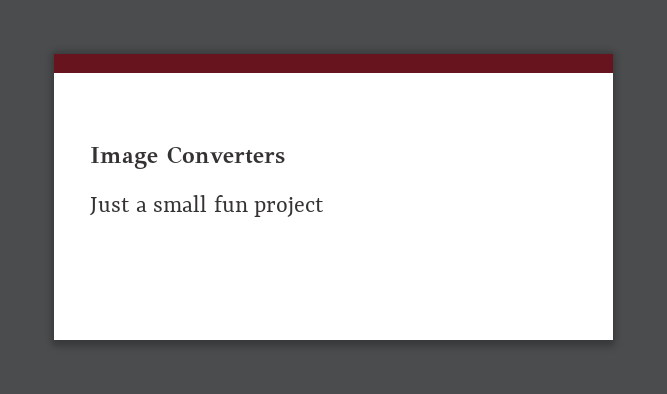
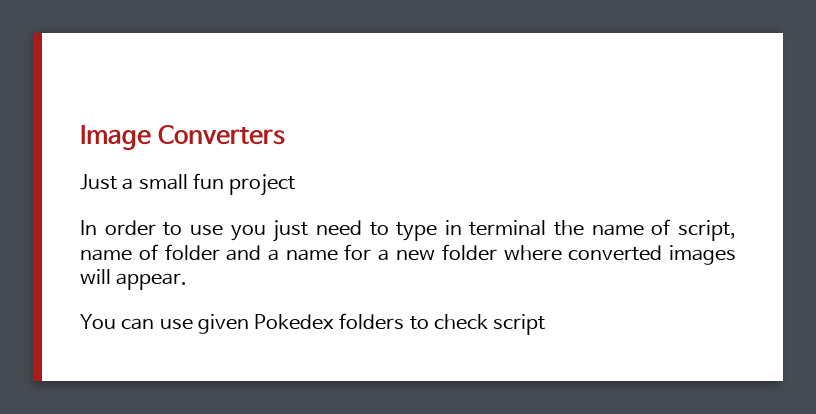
(325, 207) none -> [80,219,736,242] [80,244,736,265] [80,269,188,290] [80,313,546,335] // In order to use you just need to type in terminal the name of script, name of folder and a name for a new folder where converted images will appear. // You can use given Pokedex folders to check script

